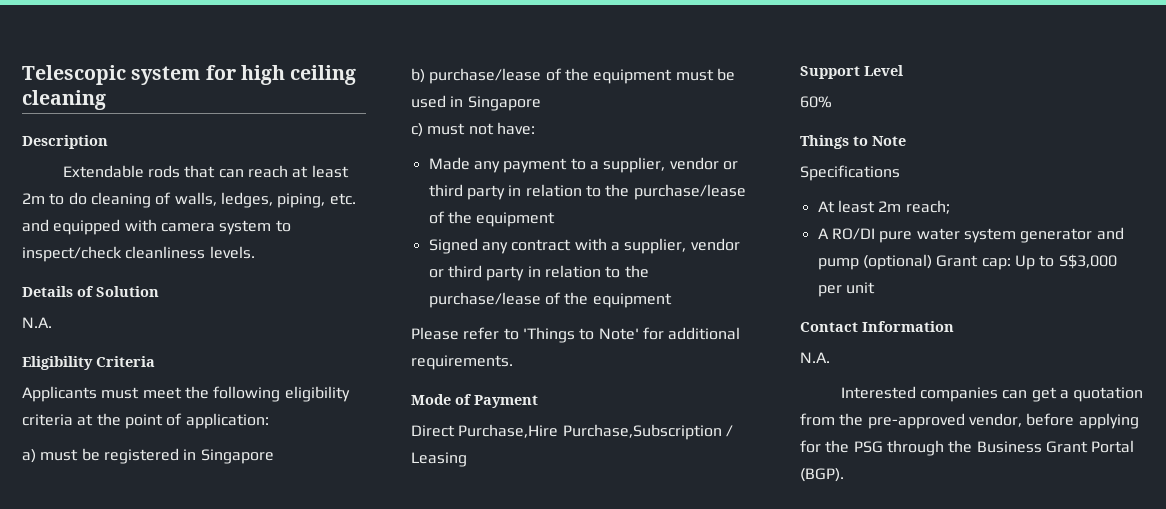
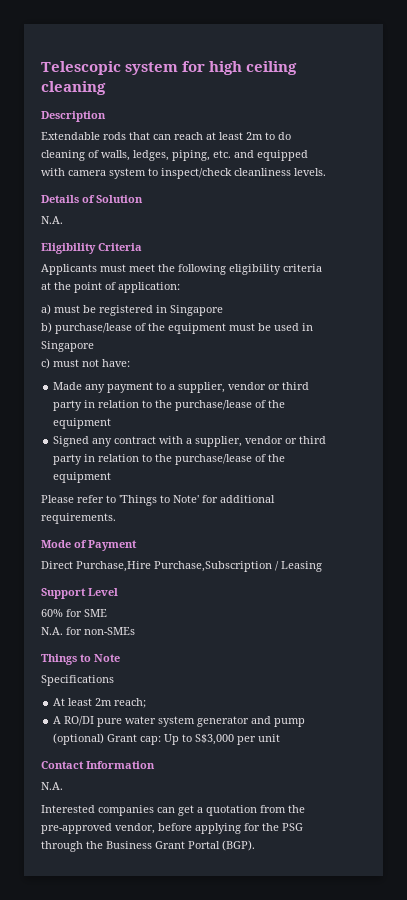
(832, 102) none -> [66,609,107,617] [41,627,135,635] for SME // N.A. for non-SMEs

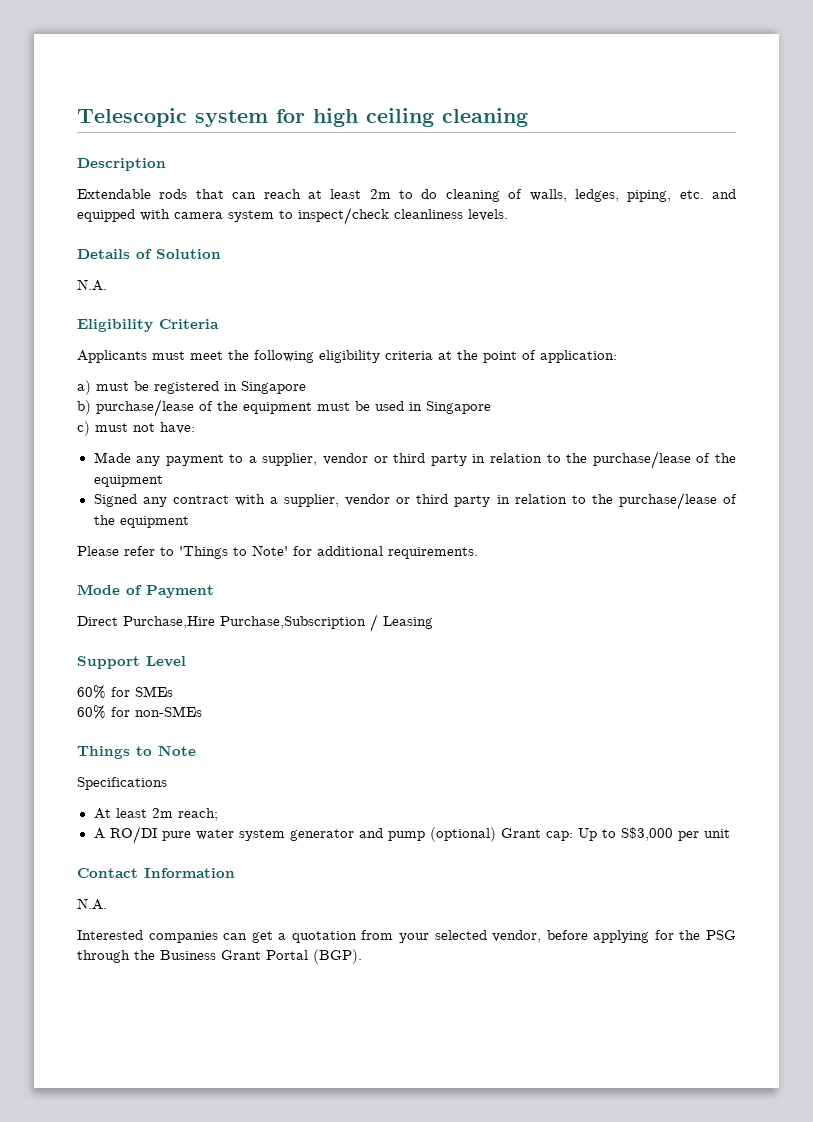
[84,609,107,617] [41,627,63,635] SME // N.A. -> [135,686,173,697] [77,705,106,719] SMEs // 60%
[288,805,305,813] [41,823,112,834] the pre-approved -> [399,930,487,943] your selected

